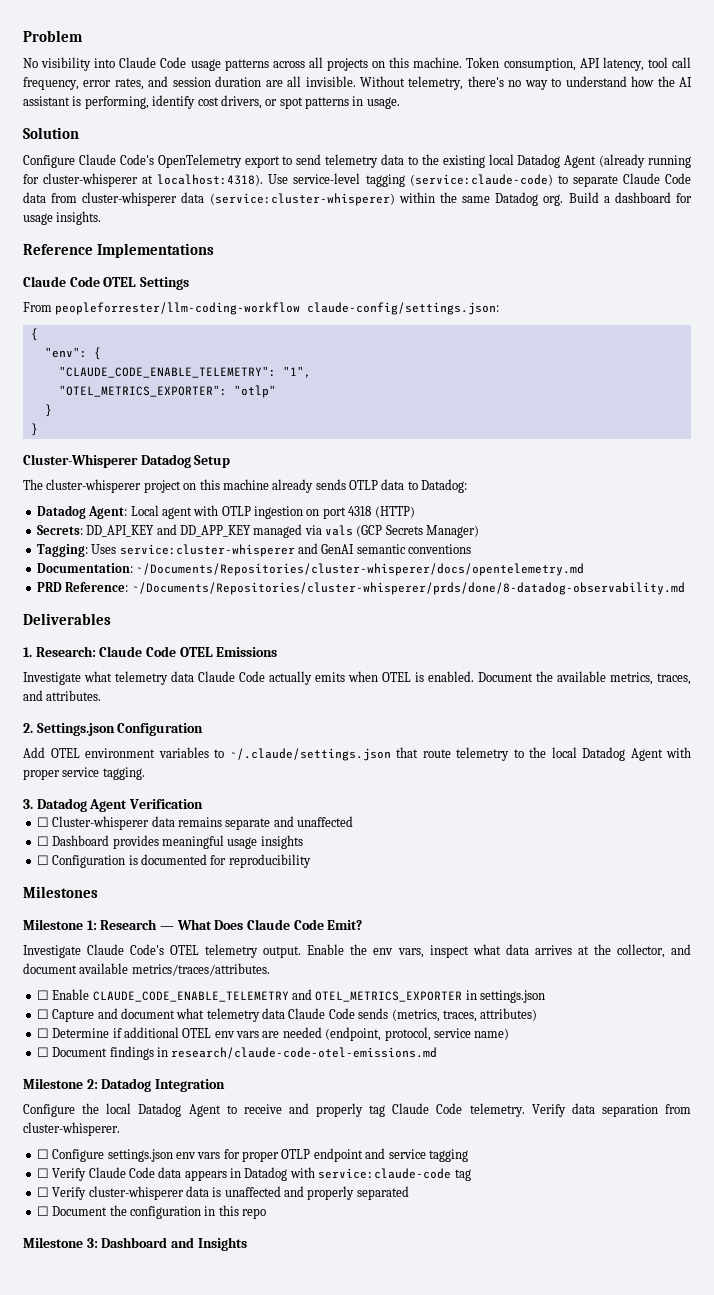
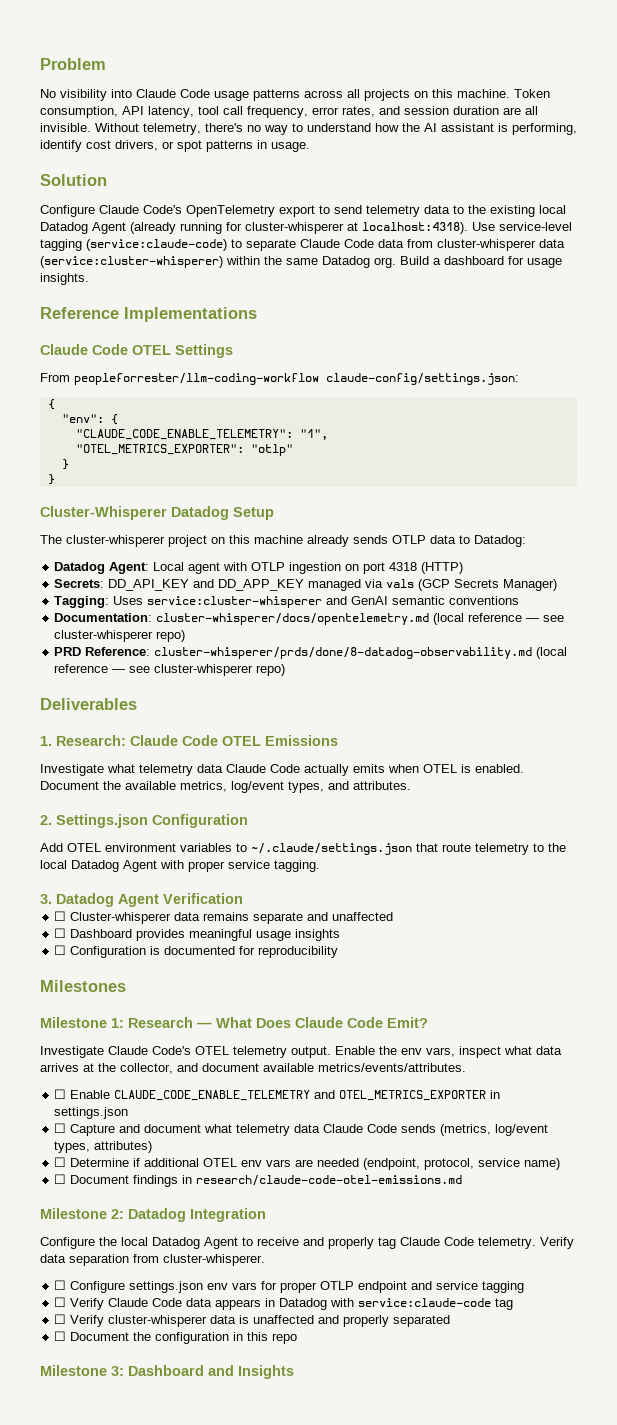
[136,563,585,576] [36,582,685,595] ~/Documents/Repositories/cluster-whisperer/docs/opentelemetry.md // PRD Reference: ~/Documents/Repositories/cluster-whisperer/prds/done/8-datadog-observability.md -> [156,613,565,625] [54,630,186,642] [54,647,568,659] [54,664,286,676] cluster-whisperer/docs/opentelemetry.md (local reference — see cluster-whisperer repo) // PRD Reference: cluster-whisperer/prds/done/8-datadog-observability.md (local reference — see cluster-whisperer repo)
[657,673,691,685] traces, -> [231,781,324,793] log/event types,
[131,963,270,976] metrics/traces/attributes. -> [318,1063,466,1072] metrics/events/attributes.
[442,1010,477,1022] traces, -> [495,1124,549,1136] [54,1141,91,1153] log/event types,

